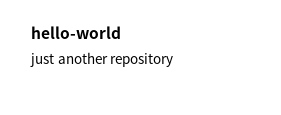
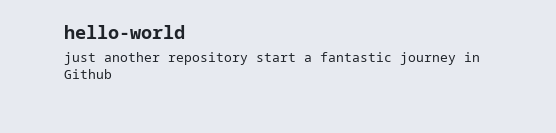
(174, 60) none -> [256,52,480,65] [64,69,112,79] start a fantastic journey in Github

